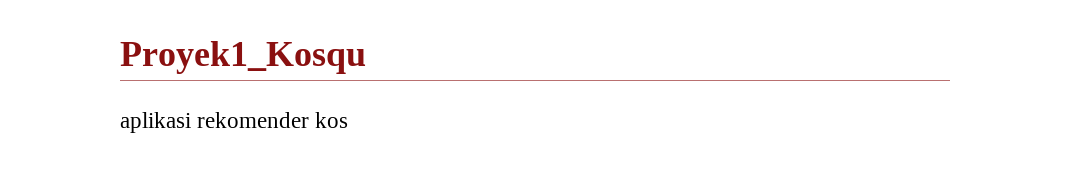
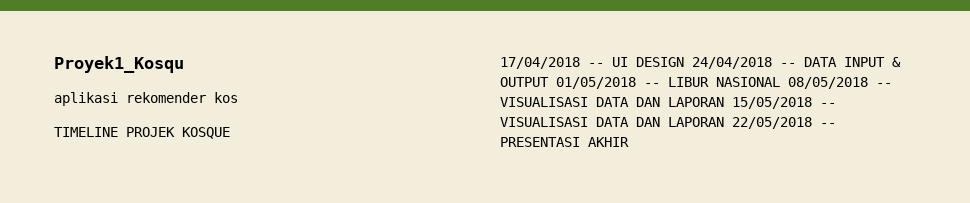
(349, 120) none -> [54,127,230,139] [500,57,901,69] [500,77,892,89] [500,97,836,109] [500,117,836,129] [500,137,629,147] // TIMELINE PROJEK KOSQUE // 17/04/2018 -- UI DESIGN 24/04/2018 -- DATA INPUT & OUTPUT 01/05/2018 -- LIBUR NASIONAL 08/05/2018 -- VISUALISASI DATA DAN LAPORAN 15/05/2018 -- VISUALISASI DATA DAN LAPORAN 22/05/2018 -- PRESENTASI AKHIR

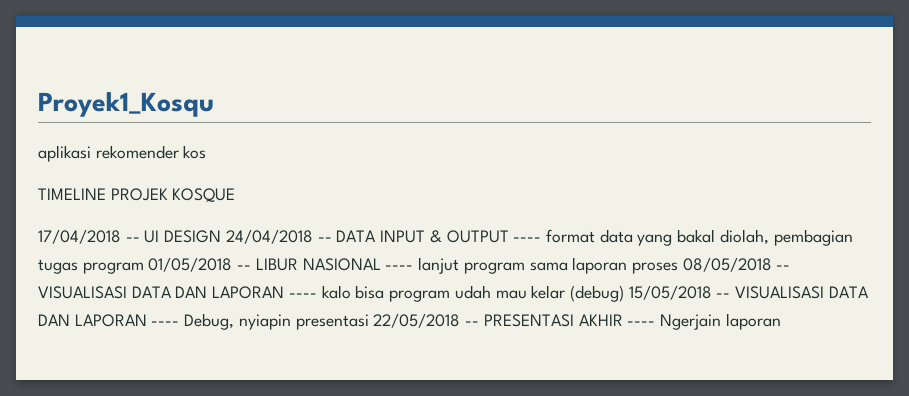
[556,77,780,89] 01/05/2018 -- LIBUR NASIONAL -> [513,229,853,246] [38,257,678,274] ---- format data yang bakal diolah, pembagian tugas program 01/05/2018 -- LIBUR NASIONAL ---- lanjut program sama laporan proses
(724, 102) none -> [288,285,624,302] ---- kalo bisa program udah mau kelar (debug)
(724, 122) none -> [151,313,369,330] ---- Debug, nyiapin presentasi
(629, 142) none -> [627,313,781,330] ---- Ngerjain laporan

